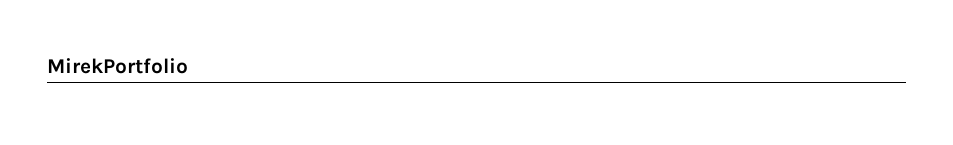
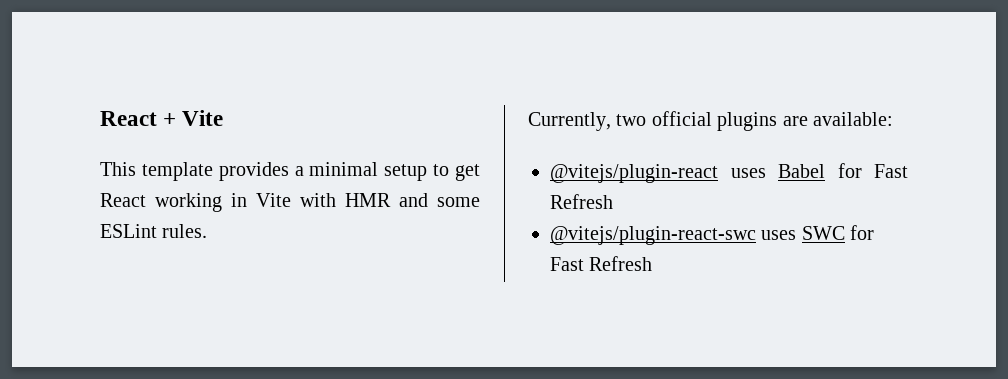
[47,58,188,74] MirekPortfolio -> [100,110,224,126] [100,162,480,181] [100,193,480,212] [100,224,208,238] [528,111,893,131] [550,163,908,183] [550,194,613,209] [550,225,875,245] [550,256,653,271] React + Vite // This template provides a minimal setup to get React working in Vite with HMR and some ESLint rules. // Currently, two official plugins are available: // @vitejs/plugin-react uses Babel for Fast Refresh // @vitejs/plugin-react-swc uses SWC for Fast Refresh

